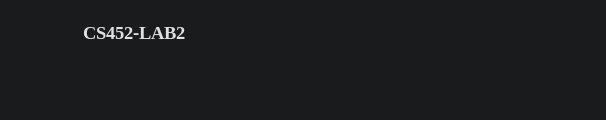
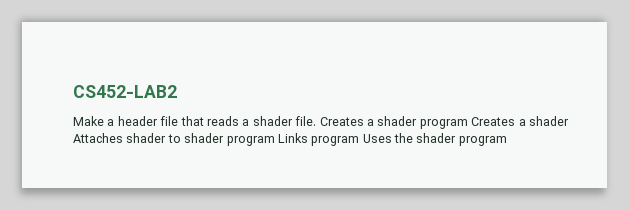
(185, 33) none -> [73,116,569,129] [73,133,507,146] // Make a header file that reads a shader file. Creates a shader program Creates a shader Attaches shader to shader program Links program Uses the shader program

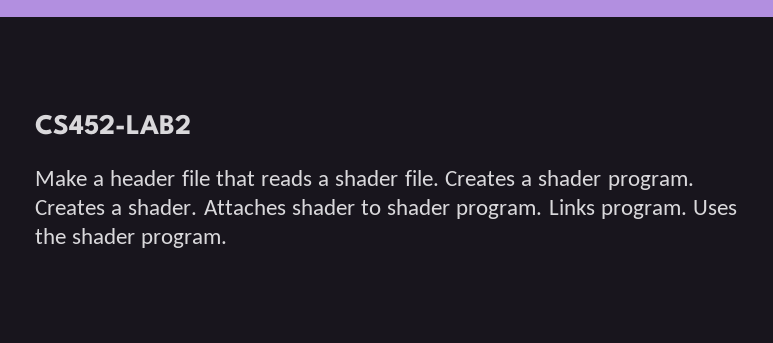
[419,116,569,129] program Creates a shader -> [607,175,694,190] [35,199,198,215] program. Creates a shader.
[226,133,360,146] program Links program -> [456,199,687,219] program. Links program.
[458,136,507,146] program -> [141,233,228,248] program.

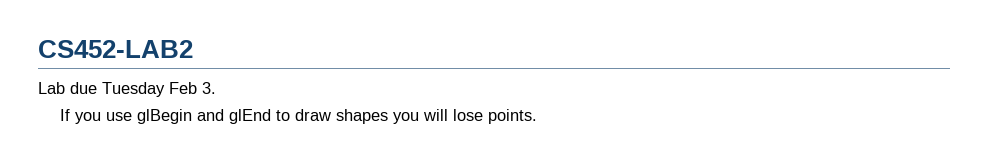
[35,170,694,190] [35,199,738,219] [35,228,228,248] Make a header file that reads a shader file. Creates a shader program. Creates a shader. Attaches shader to shader program. Links program. Uses the shader program. -> [38,82,216,97] [60,109,538,124] Lab due Tuesday Feb 3. // If you use glBegin and glEnd to draw shapes you will lose points.

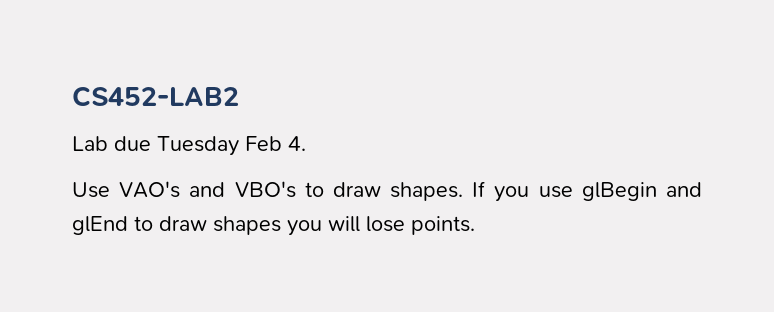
[202,82,216,94] 3. // -> [288,136,306,151] [72,181,464,201] 4. // Use VAO's and VBO's to draw shapes.

